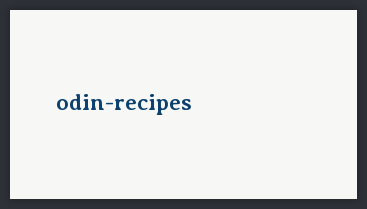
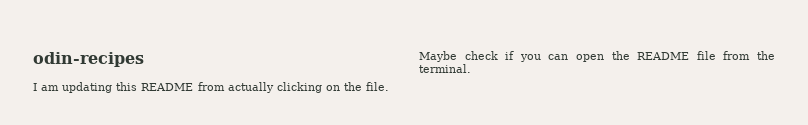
(192, 104) none -> [33,82,389,93] [419,51,775,62] [419,64,471,73] // I am updating this README from actually clicking on the file. Maybe check if you can open the README file from the terminal.

